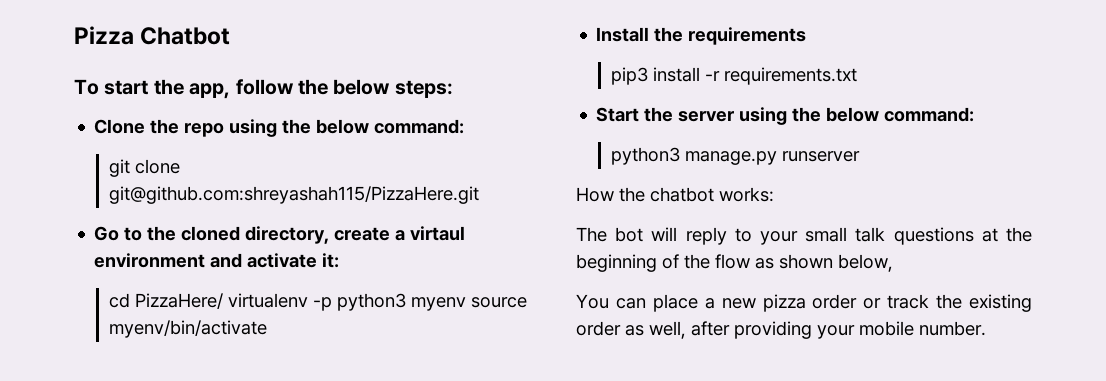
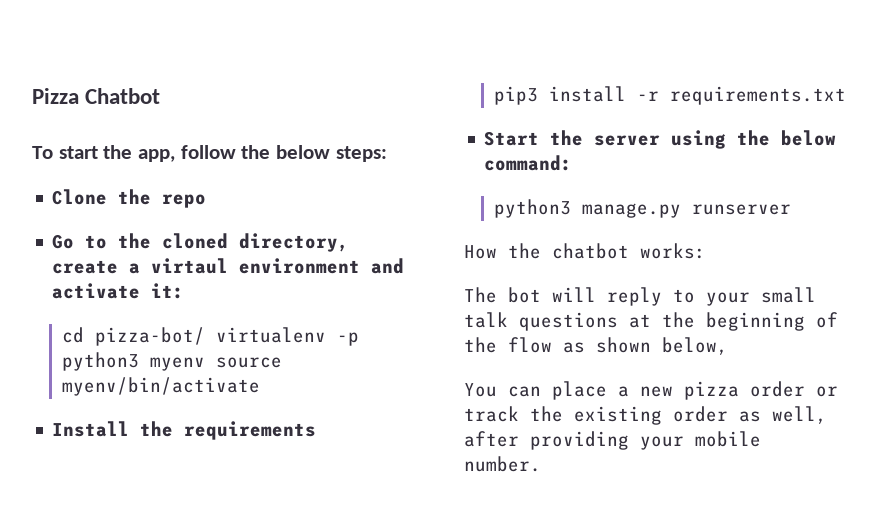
[229,119,465,137] [109,159,181,177] [109,186,480,204] using the below command: // git clone git@github.com:shreyashah115/PizzaHere.git -> (207, 201) none
[135,293,224,309] PizzaHere/ -> [94,327,205,346] pizza-bot/

